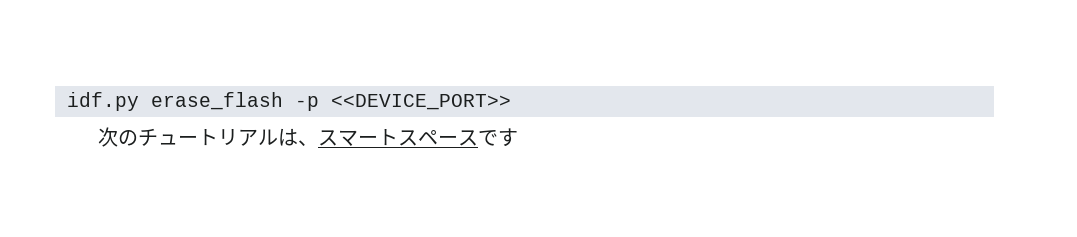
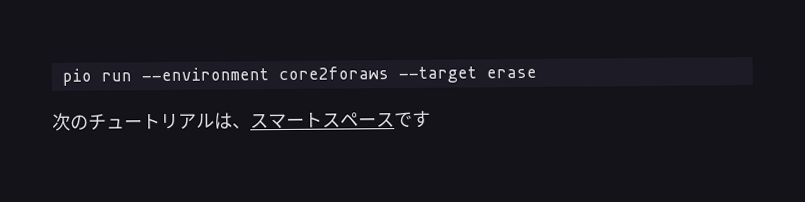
[67,92,511,111] idf.py erase_flash -p <<DEVICE_PORT>> -> [61,66,537,86] pio run --environment core2foraws --target erase

